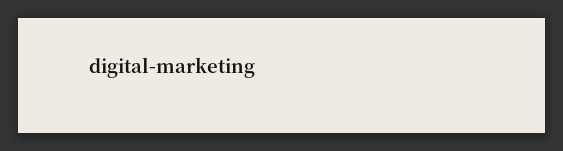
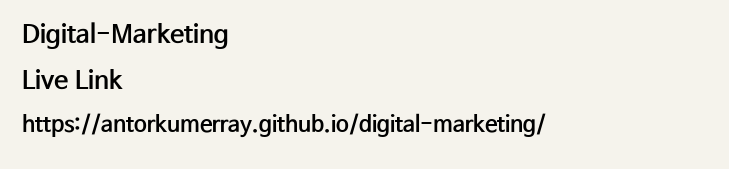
[89,57,255,78] digital-marketing -> [22,22,229,49] [22,69,123,90] [22,113,546,138] Digital-Marketing // Live Link // https://antorkumerray.github.io/digital-marketing/

